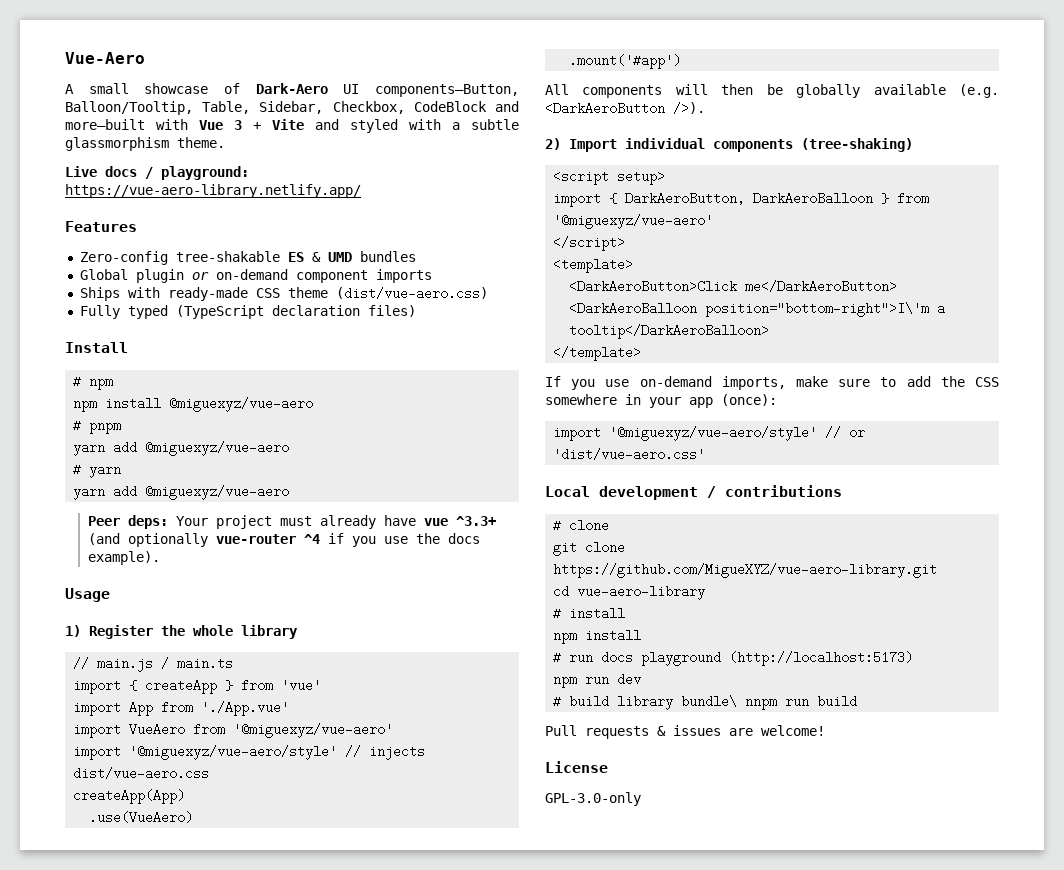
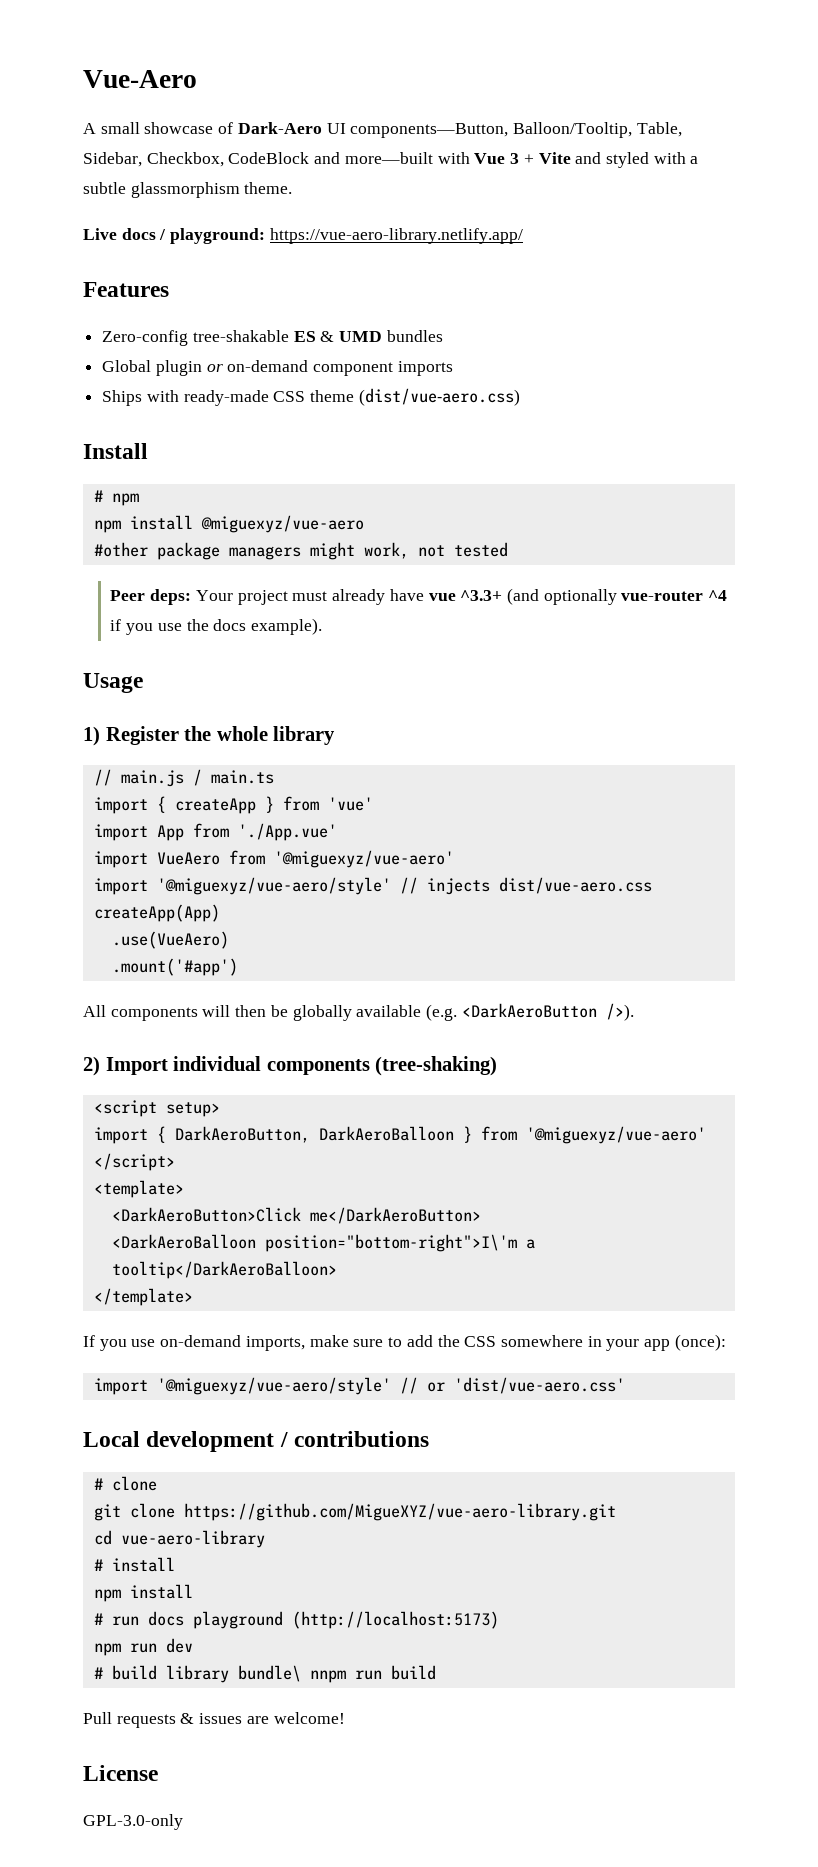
[79,305,416,319] // Fully typed (TypeScript declaration files) -> (520, 397) none
[73,419,122,434] [73,441,290,456] [73,463,122,478] [73,485,290,500] # pnpm // yarn add @miguexyz/vue-aero // # yarn // yarn add @miguexyz/vue-aero -> [93,542,508,560] #other package managers might work, not tested

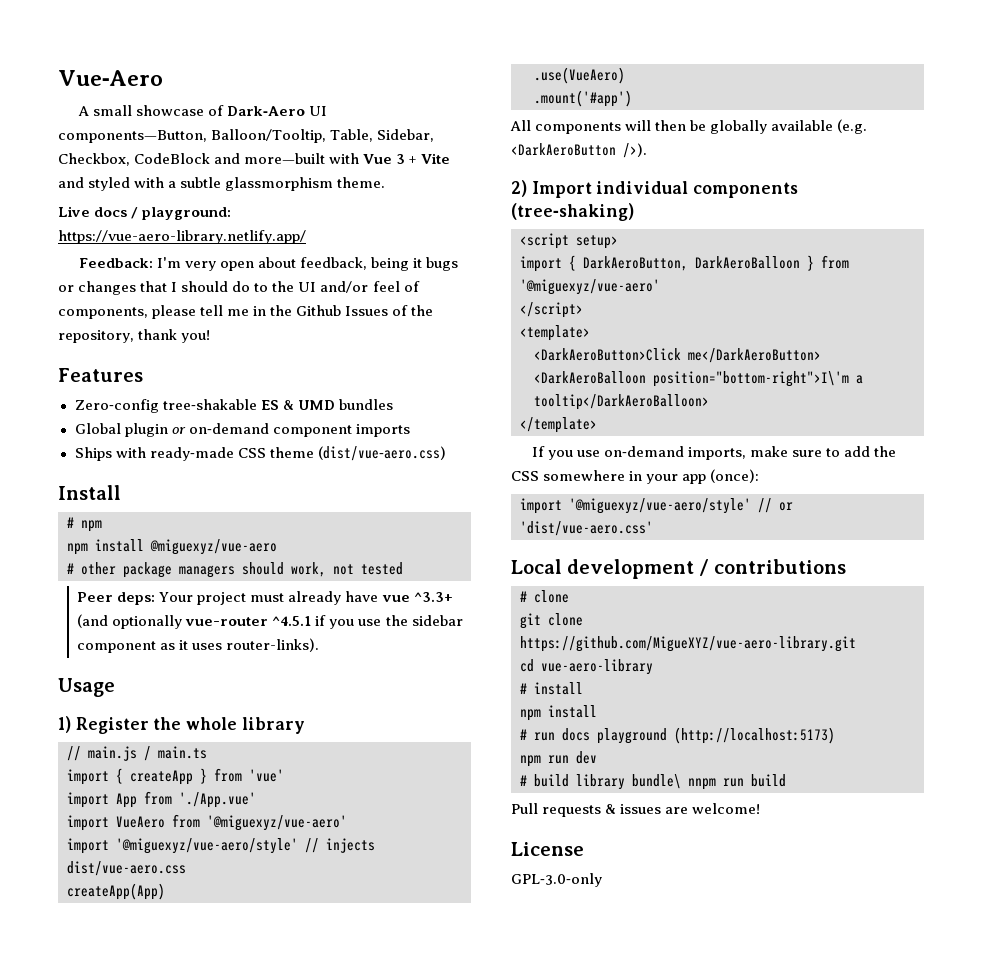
(523, 236) none -> [78,257,459,271] [58,281,420,295] [58,305,434,319] [58,329,211,343] // Feedback: I'm very open about feedback, being it bugs or changes that I should do to the UI and/or feel of components, please tell me in the Github Issues of the repository, thank you!
[93,542,148,557] #other -> [67,562,116,575] # other
[309,542,355,560] might -> [242,562,284,575] should
[708,590,728,601] ^4 -> [272,616,312,626] ^4.5.1
[213,618,323,635] docs example). -> [411,615,463,626] [77,638,320,653] sidebar component as it uses router-links).

